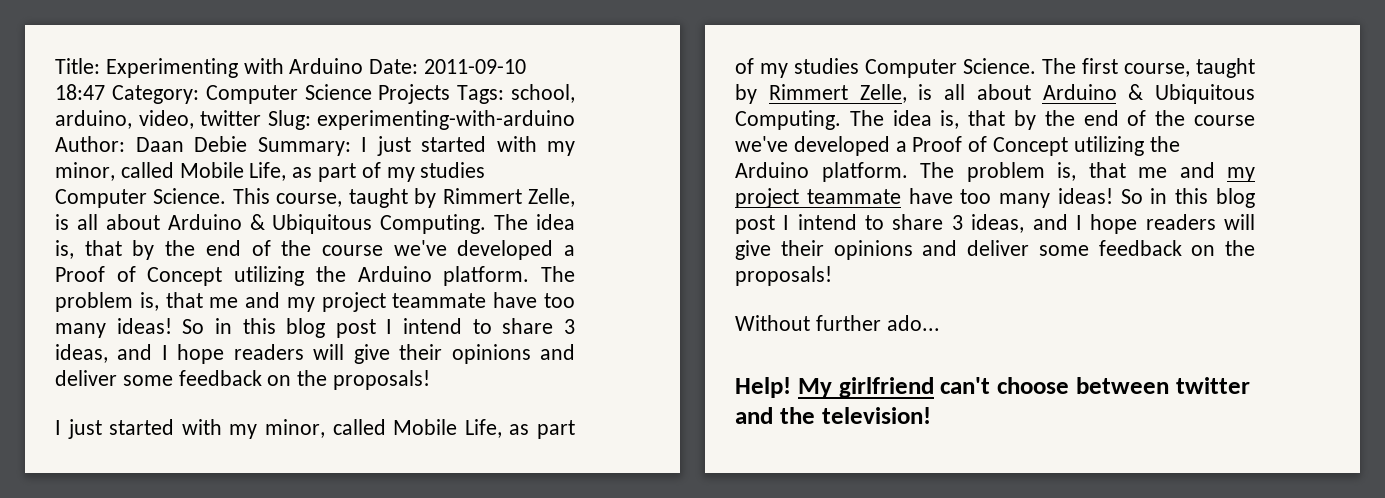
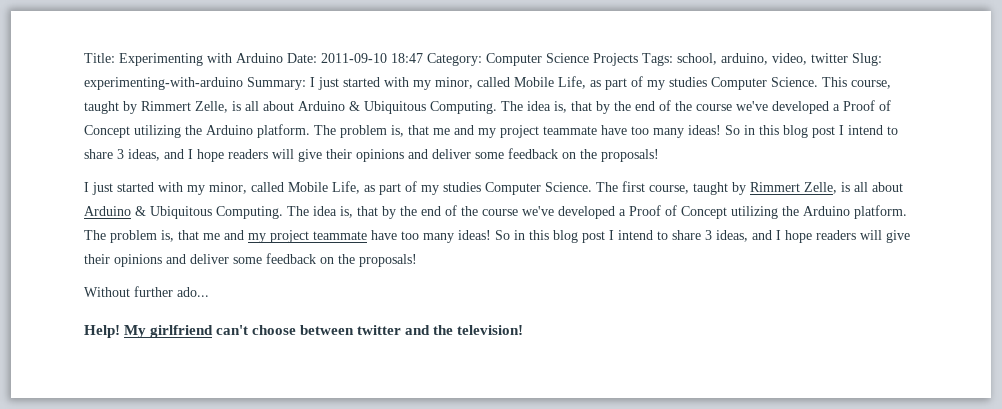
[55,136,247,152] Author: Daan Debie -> (243, 83) none

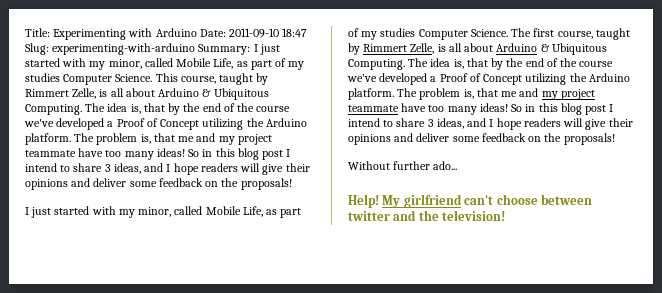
[427,53,848,66] Category: Computer Science Projects Tags: school, arduino, video, twitter -> (308, 32) none

